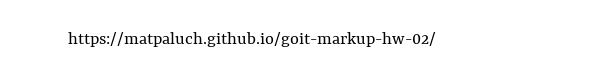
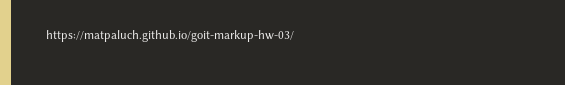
[68,32,436,47] https://matpaluch.github.io/goit-markup-hw-02/ -> [46,30,294,42] https://matpaluch.github.io/goit-markup-hw-03/

